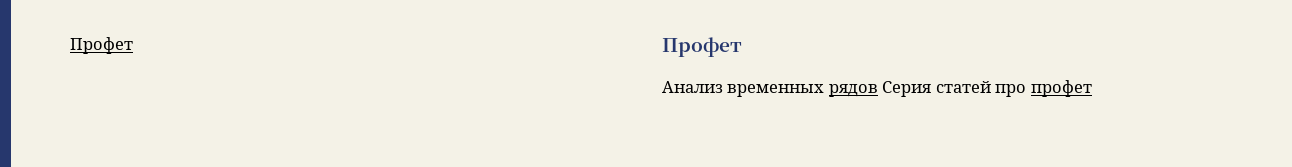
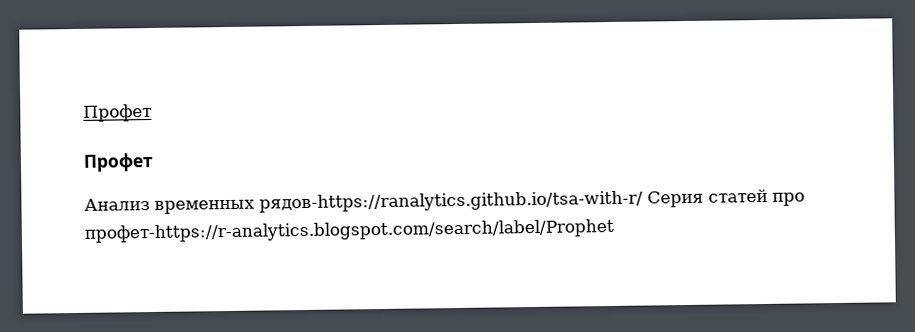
[828,84,878,97] рядов -> [259,190,643,213] рядов-https://ranalytics.github.io/tsa-with-r/
[1030,80,1092,97] профет -> [84,218,614,243] профет-https://r-analytics.blogspot.com/search/label/Prophet

